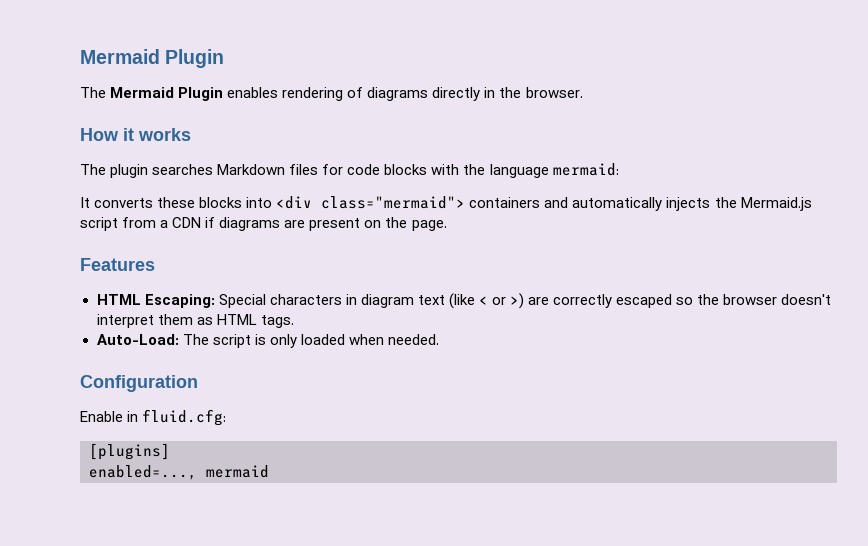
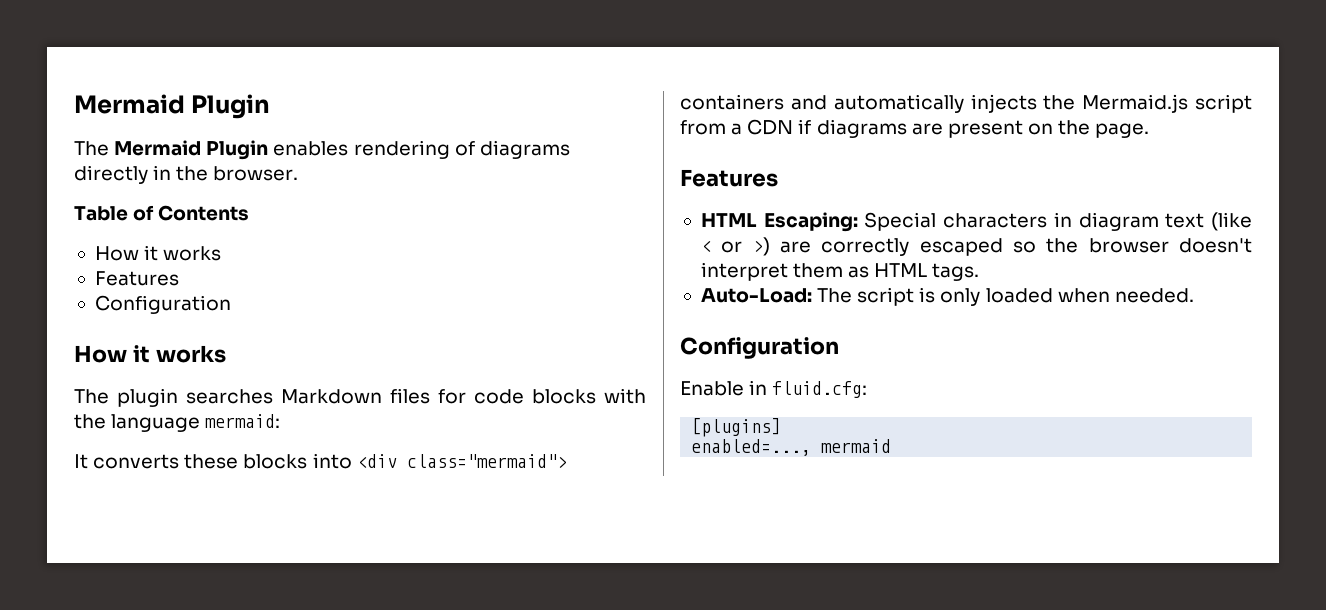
(583, 92) none -> [74,205,250,221] [94,245,222,261] [94,271,179,286] [94,295,231,314] // Table of Contents // How it works // Features // Configuration

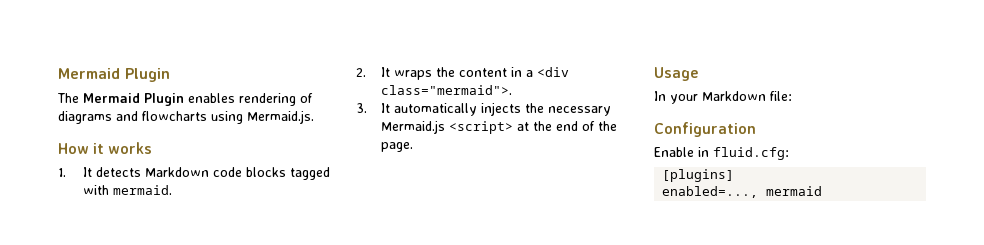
[74,165,299,184] [74,205,250,221] [94,245,222,261] [94,271,179,286] [94,295,231,314] [74,345,226,363] [74,388,646,407] [74,414,281,432] [74,453,567,469] [680,94,1252,113] [680,119,1150,138] [680,169,778,187] [700,212,1252,232] [700,237,1252,256] [700,262,980,281] [700,287,1194,306] directly in the browser. // Table of Contents // How it works // Features // Configuration // How it works // The plugin searches Markdown files for code blocks with the language mermaid: // It converts these blocks into <div class="mermaid"> containers and automatically injects the Mermaid.js script from a CDN if diagrams are present on the page. // Features // HTML Escaping: Special characters in diagram text (like < or >) are correctly escaped so the browser doesn't interpret them as HTML tags. // Auto-Load: The script is only loaded when needed. -> [116,110,314,124] [58,142,153,154] [58,167,330,180] [82,185,172,195] [356,67,569,80] [380,85,512,95] [356,102,611,116] [380,120,617,134] [380,142,413,152] [654,67,699,81] [654,91,792,104] and flowcharts using Mermaid.js. // How it works // 1. It detects Markdown code blocks tagged with mermaid. // 2. It wraps the content in a <div class="mermaid">. // 3. It automatically injects the necessary Mermaid.js <script> at the end of the page. // Usage // In your Markdown file:

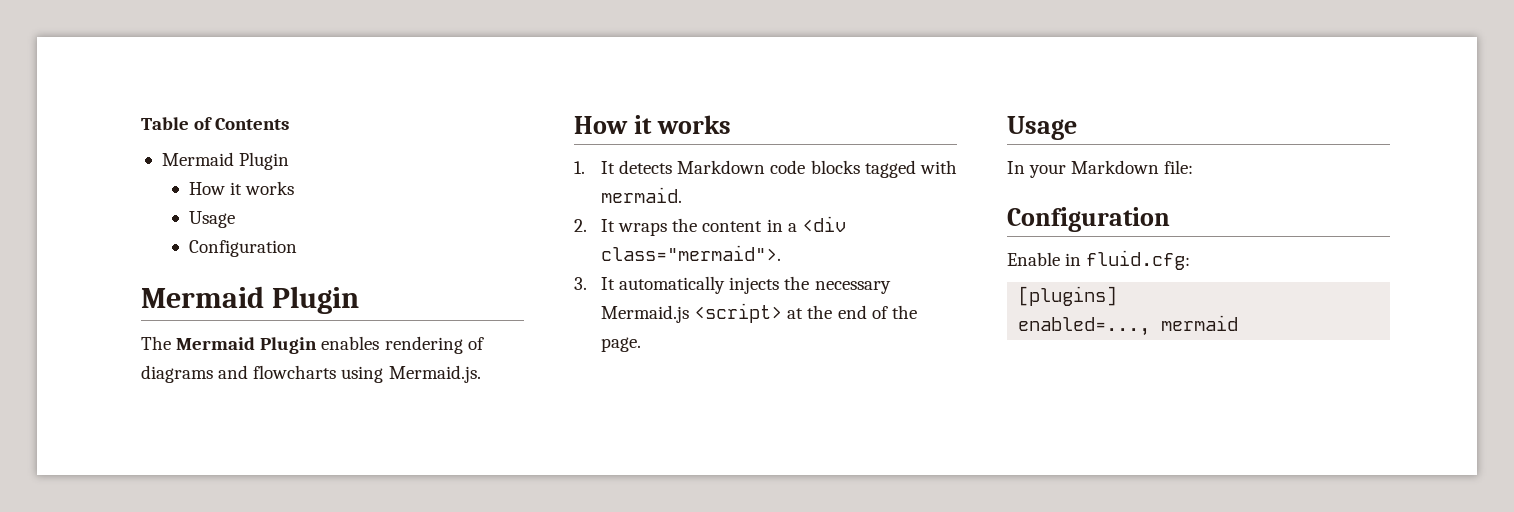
(58, 73) none -> [141,117,290,130] [161,152,290,170] [188,181,295,195] [188,211,235,228] [188,240,297,257] Table of Contents // Mermaid Plugin // How it works // Usage // Configuration //

